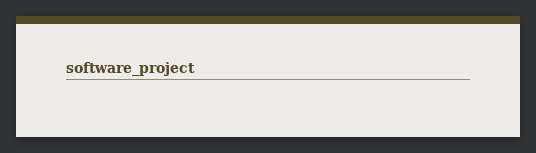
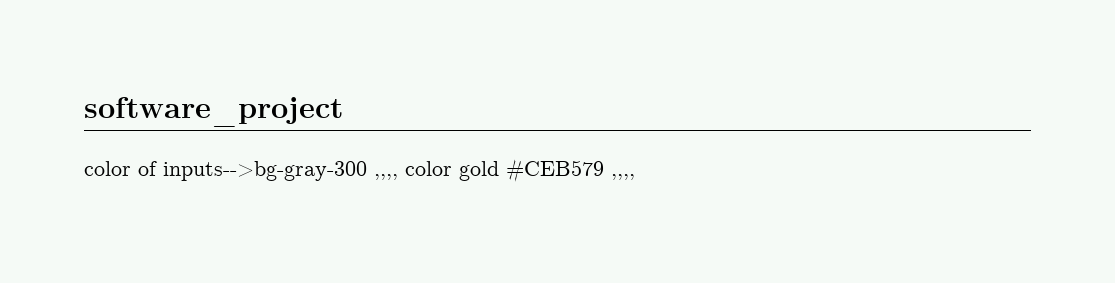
(195, 69) none -> [84,159,635,182] // color of inputs-->bg-gray-300 ,,,, color gold #CEB579 ,,,,

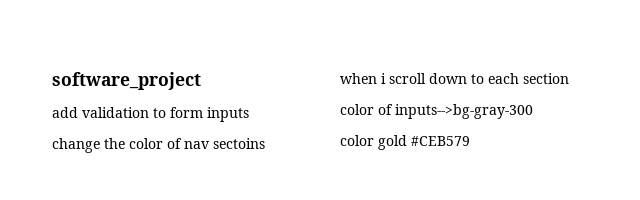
(343, 112) none -> [52,107,249,122] [52,138,265,153] [340,73,569,84] // add validation to form inputs // change the color of nav sectoins when i scroll down to each section
[374,174,398,180] ,,,, -> (533, 111) //
[611,174,635,180] ,,,, -> (470, 141) none

